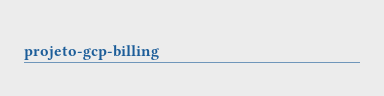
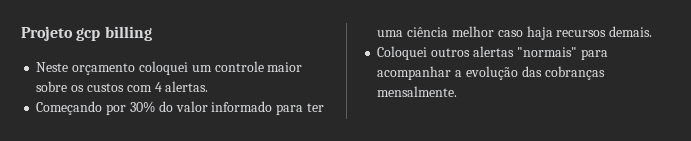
[24,45,159,60] projeto-gcp-billing -> [21,26,152,41] [36,61,303,75] [36,81,209,92] [36,101,324,115] [377,26,653,40] [377,46,608,60] [377,66,605,80] [377,86,458,97] Projeto gcp billing // Neste orçamento coloquei um controle maior sobre os custos com 4 alertas. // Começando por 30% do valor informado para ter uma ciência melhor caso haja recursos demais. // Coloquei outros alertas "normais" para acompanhar a evolução das cobranças mensalmente.

